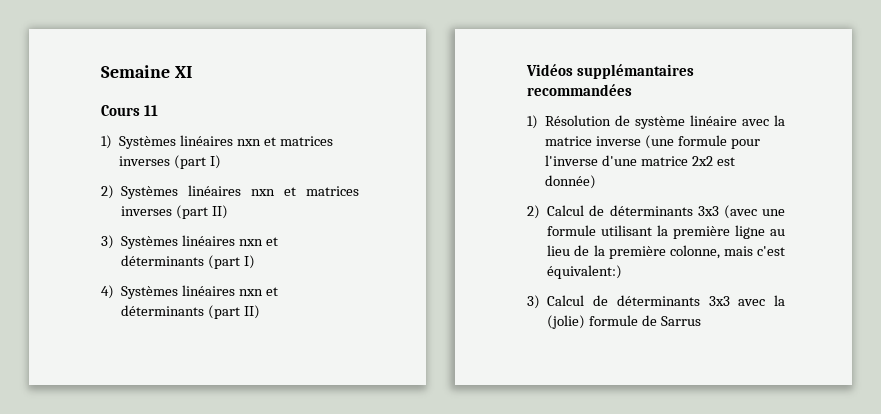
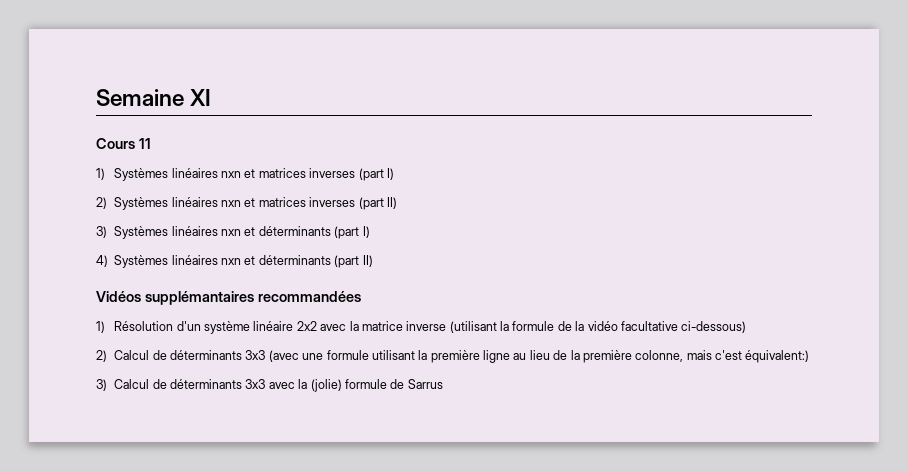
[615,115,631,126] de -> [176,321,201,331] d'un
(738, 120) none -> [296,321,317,331] 2x2
[645,135,760,149] [545,155,735,166] [545,175,597,189] (une formule pour l'inverse d'une matrice 2x2 est donnée) -> [449,321,747,333] (utilisant la formule de la vidéo facultative ci-dessous)

